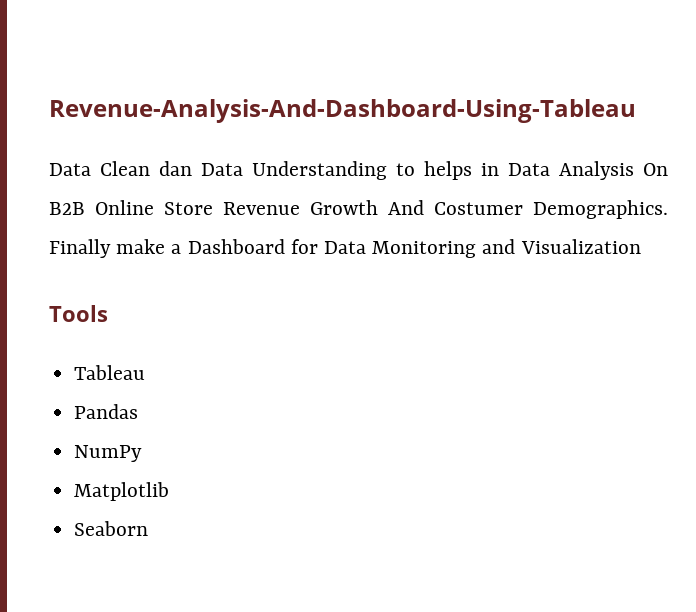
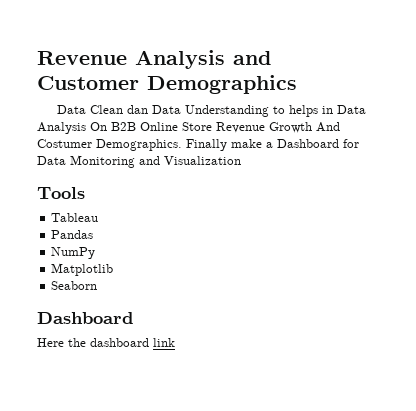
[49,99,636,123] Revenue-Analysis-And-Dashboard-Using-Tableau -> [37,50,271,69] [37,75,297,94] Revenue Analysis and Customer Demographics
(149, 528) none -> [37,312,133,324] [37,338,175,347] // Dashboard // Here the dashboard link

